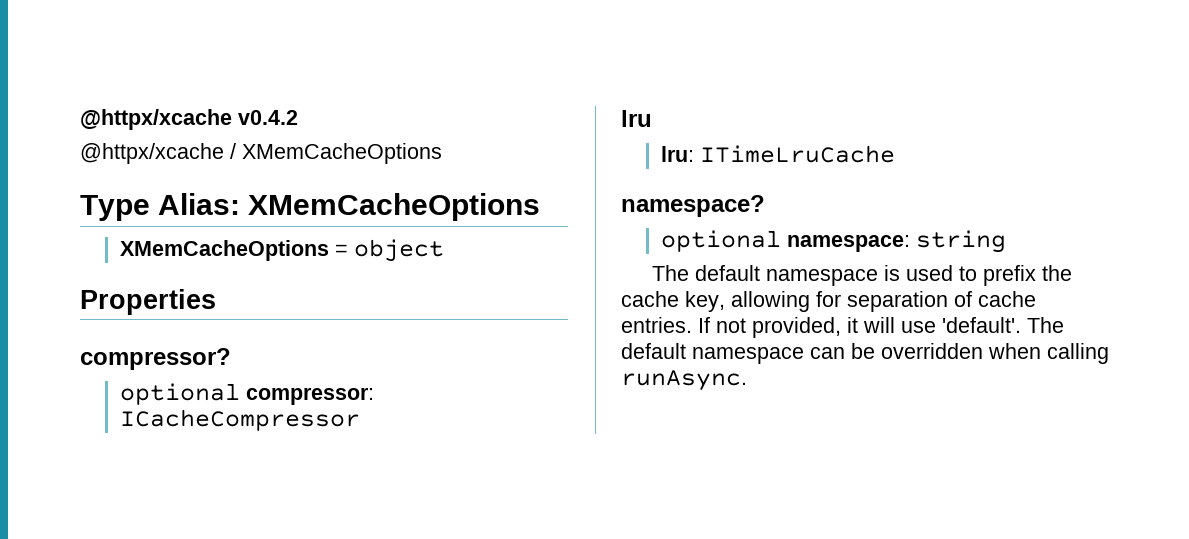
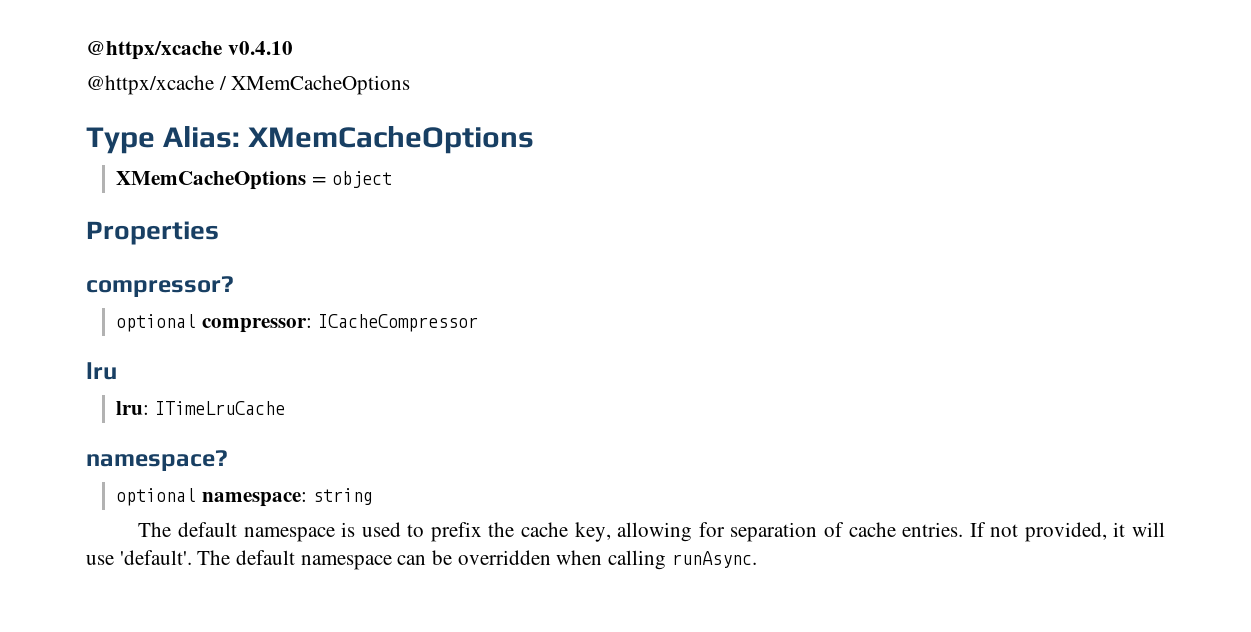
[80,109,298,130] @httpx/xcache v0.4.2 -> [86,41,293,60] @httpx/xcache v0.4.10

